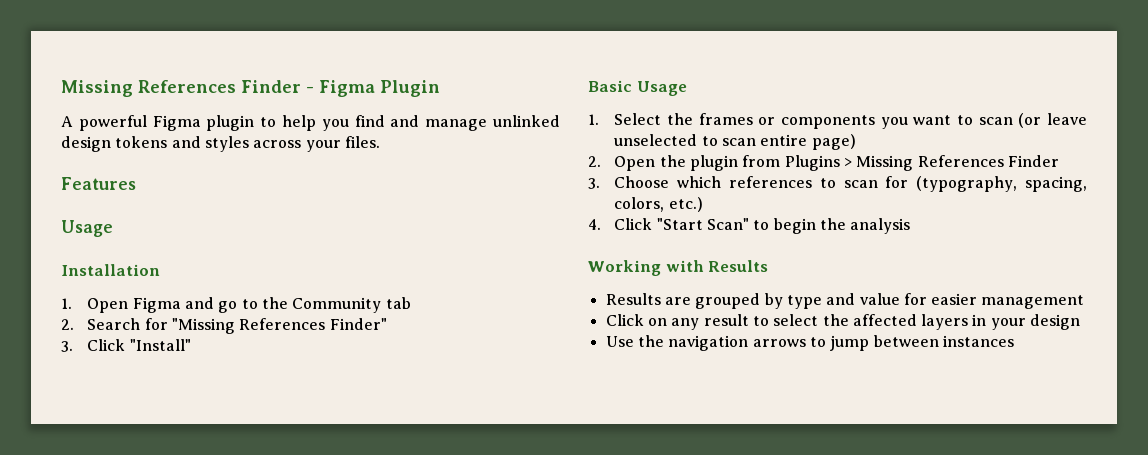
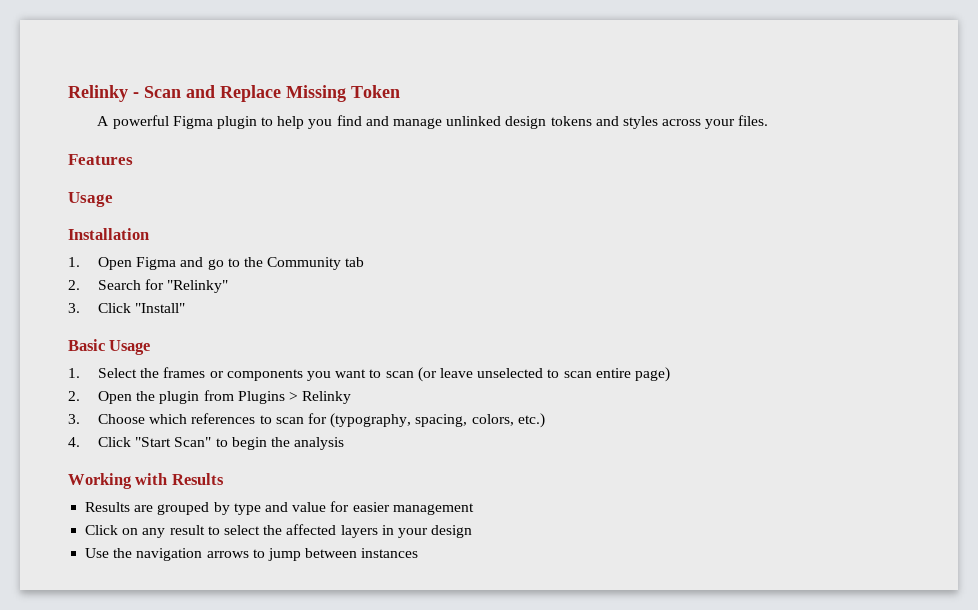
[61,80,440,97] Missing References Finder - Figma Plugin -> [68,85,400,102] Relinky - Scan and Replace Missing Token
[171,318,387,334] "Missing References Finder" -> [167,280,229,293] "Relinky"
[856,155,1059,171] Missing References Finder -> [302,391,352,404] Relinky

